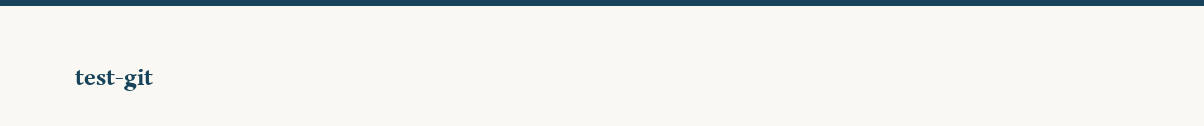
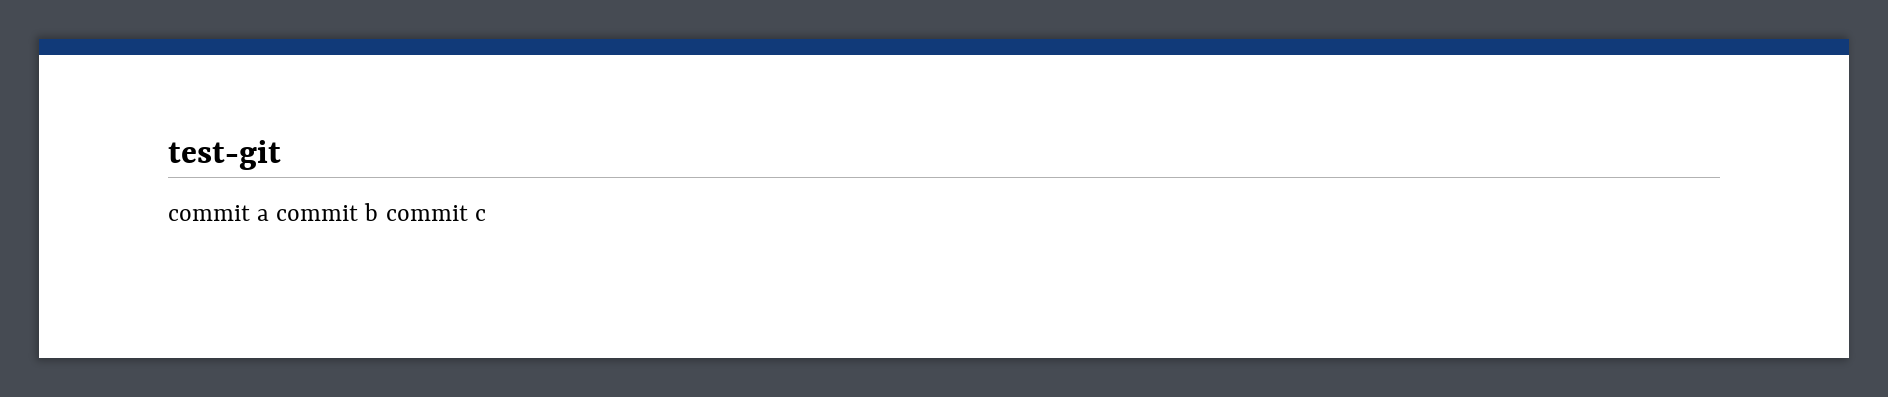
(153, 80) none -> [168,203,486,221] // commit a commit b commit c

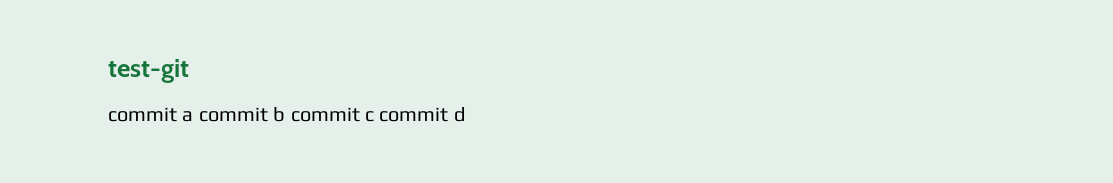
(486, 215) none -> [379,107,465,122] commit d

